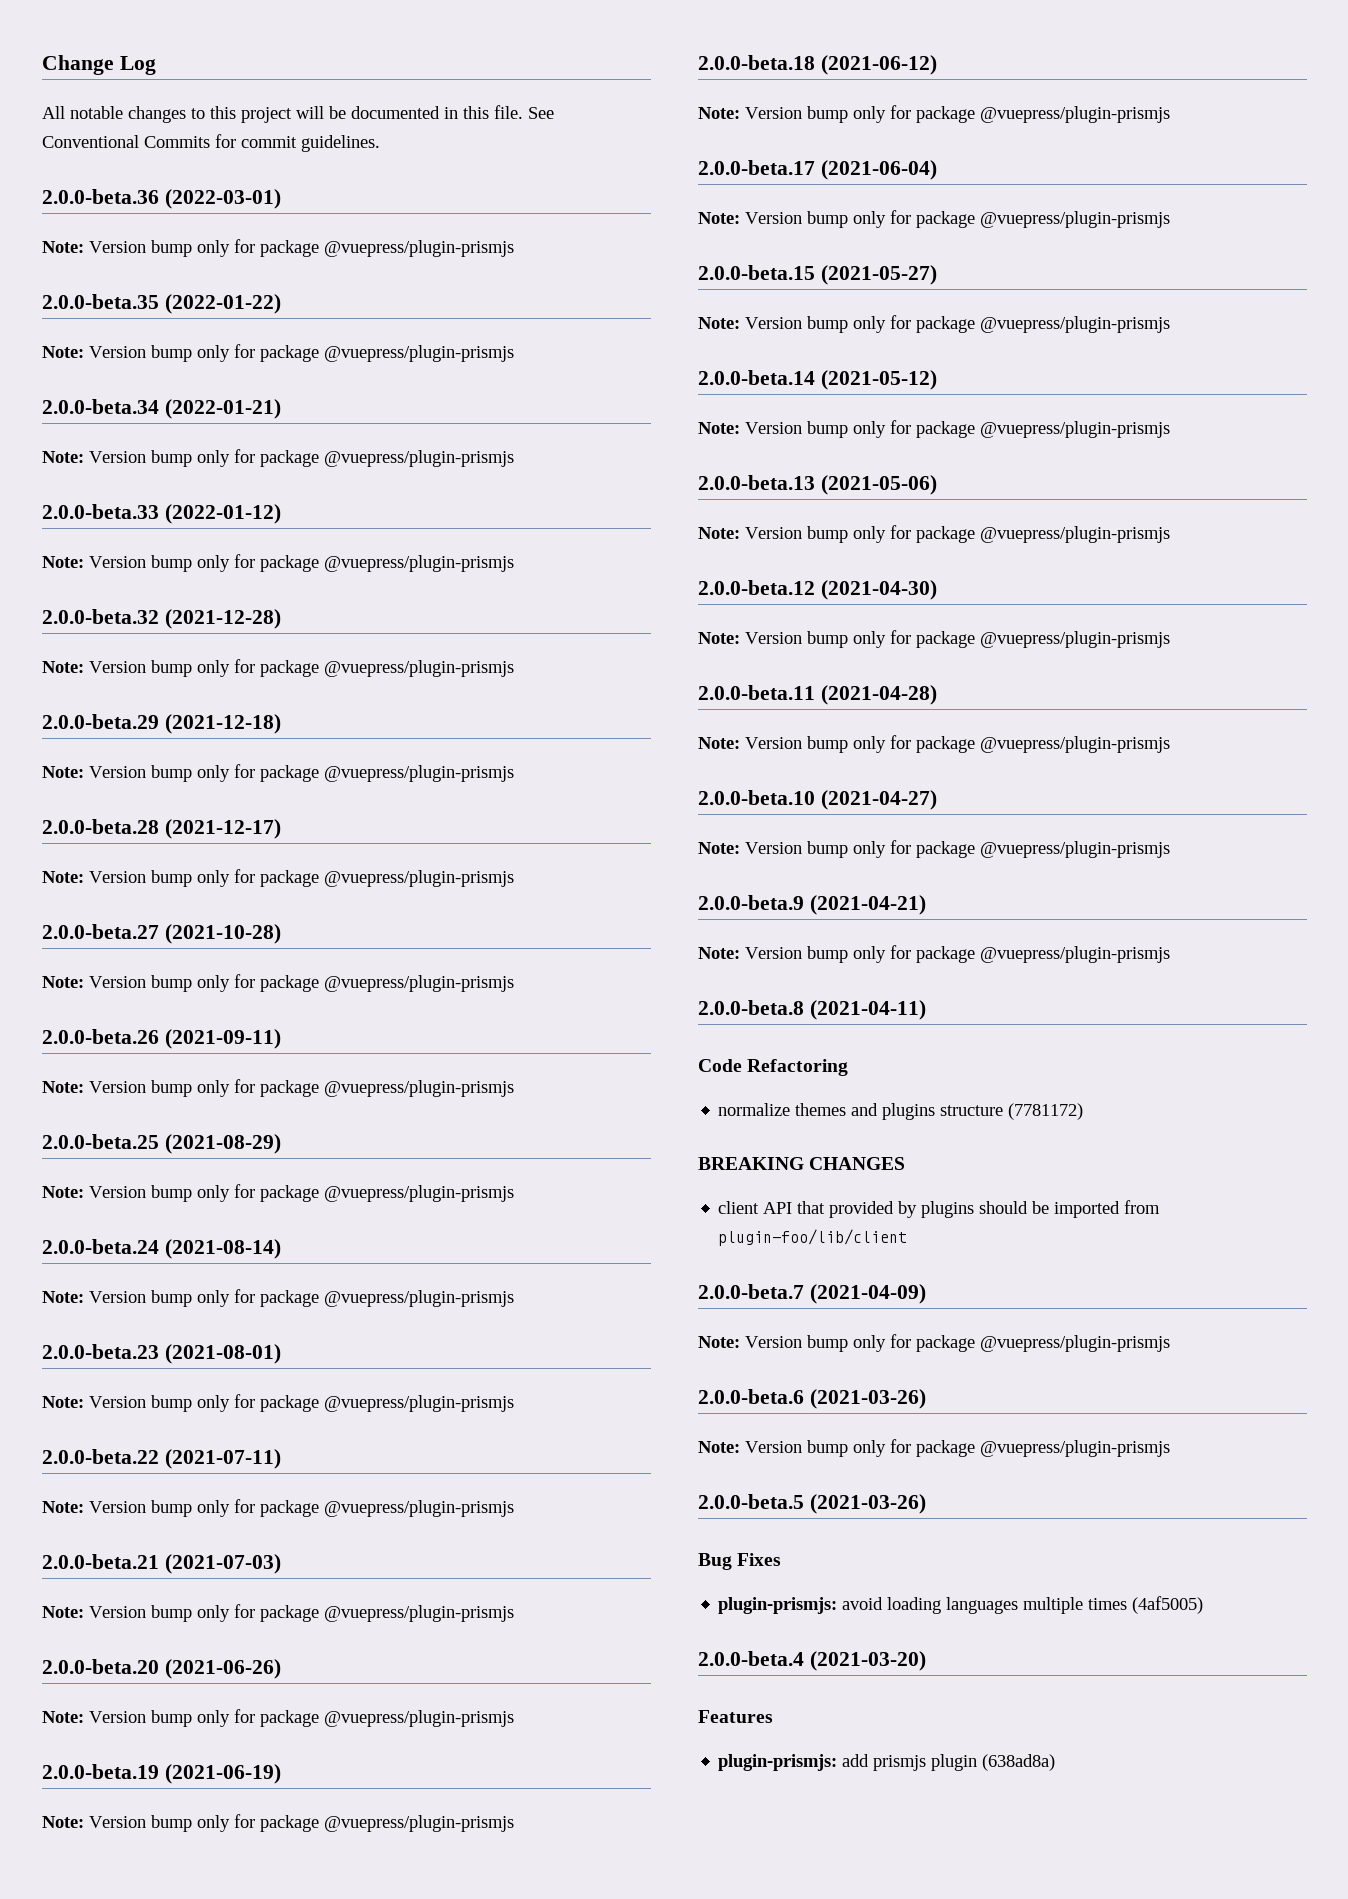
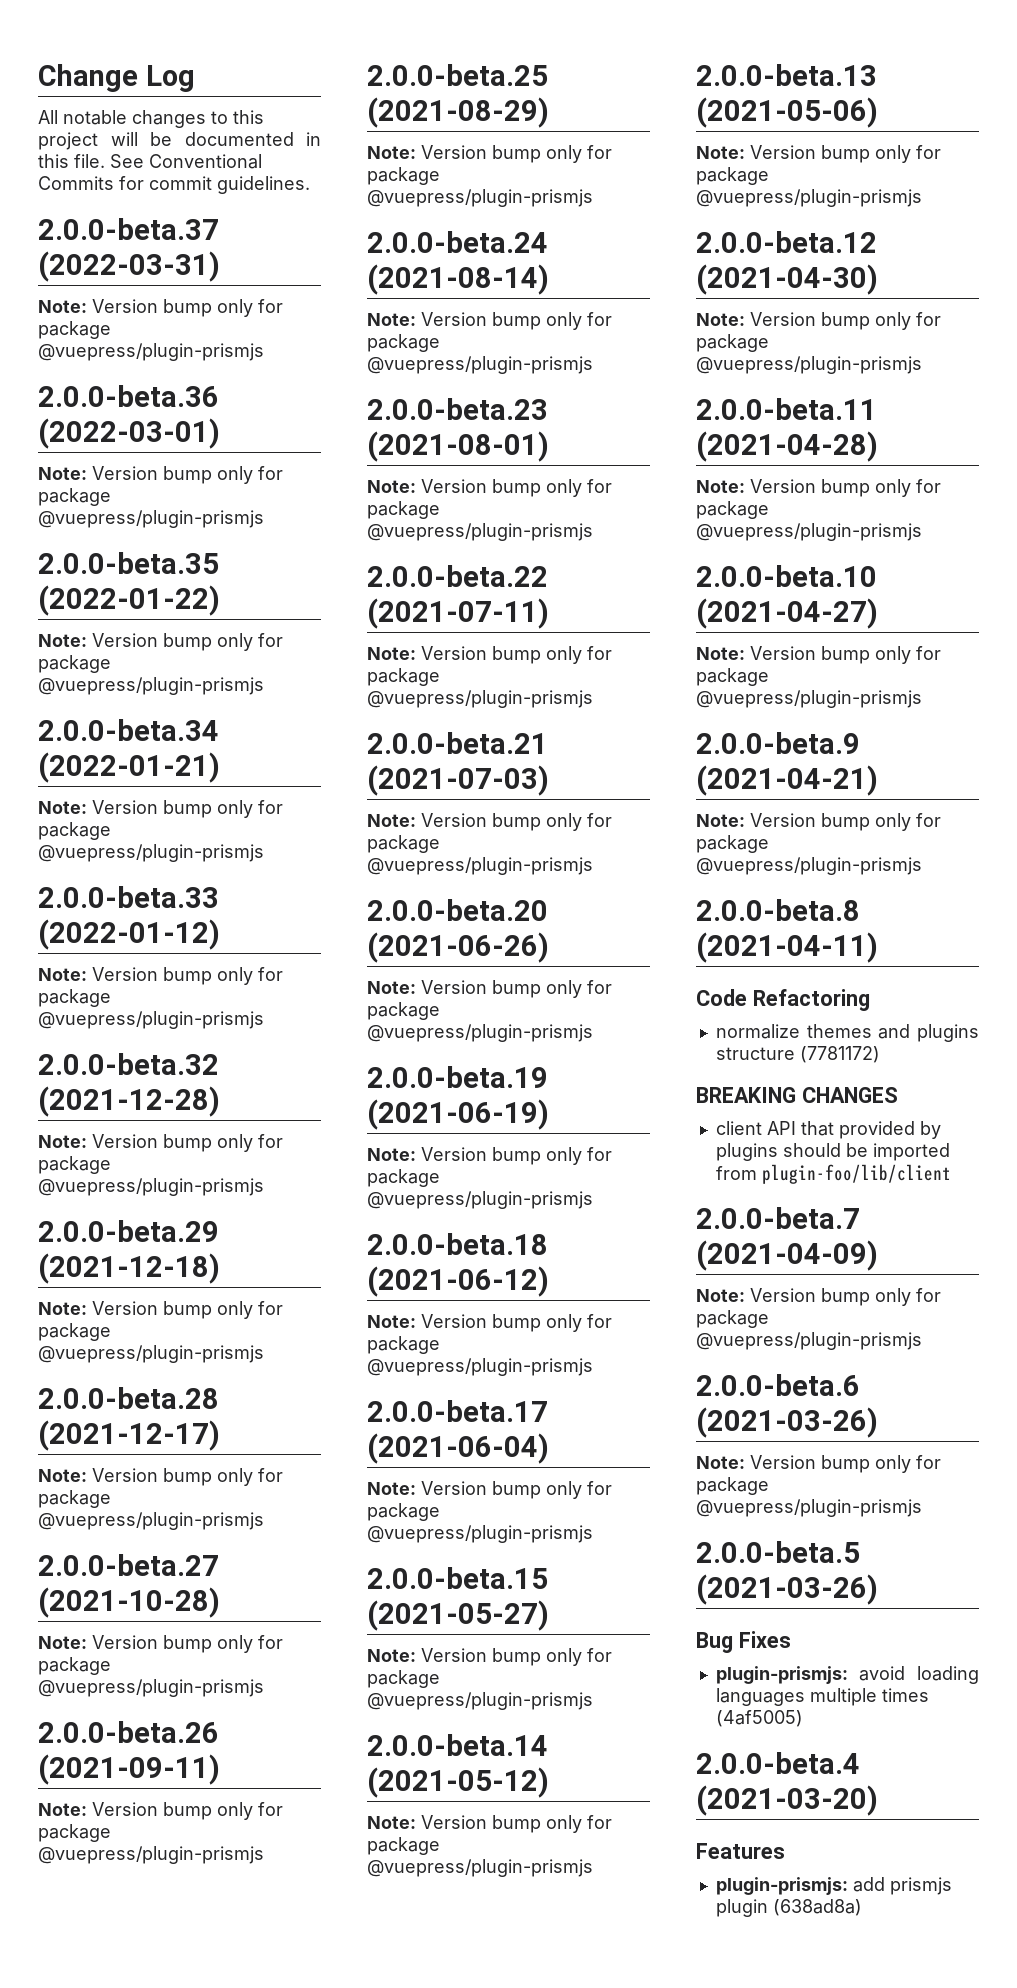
(380, 143) none -> [38,218,219,240] [38,251,220,282] [38,299,283,317] [38,321,111,339] [38,343,264,361] // 2.0.0-beta.37 (2022-03-31) // Note: Version bump only for package @vuepress/plugin-prismjs

